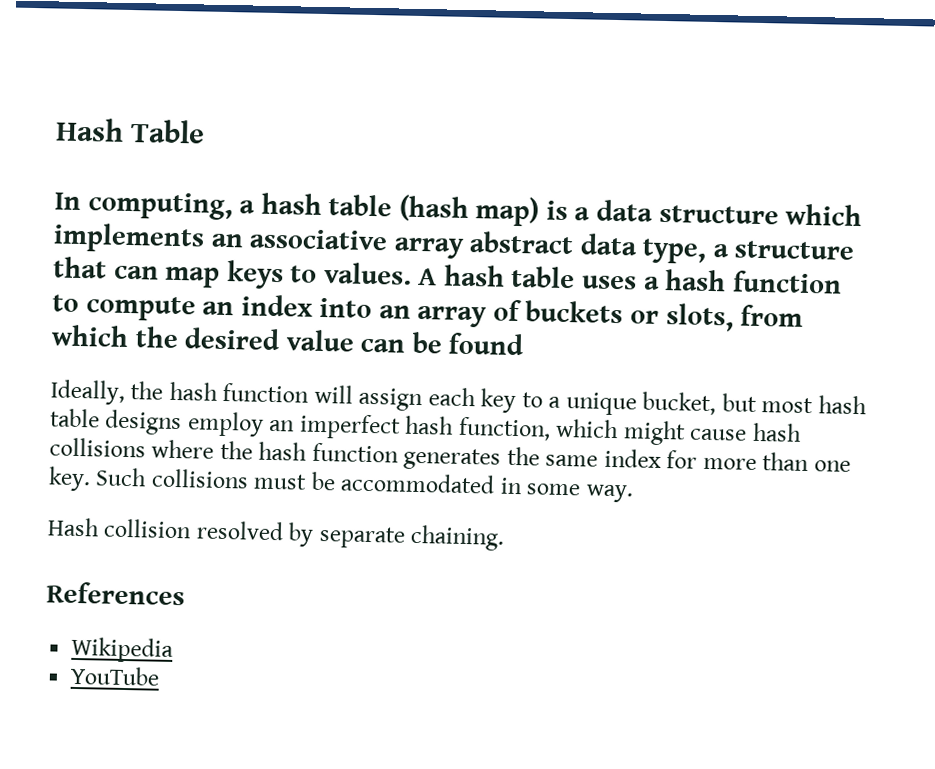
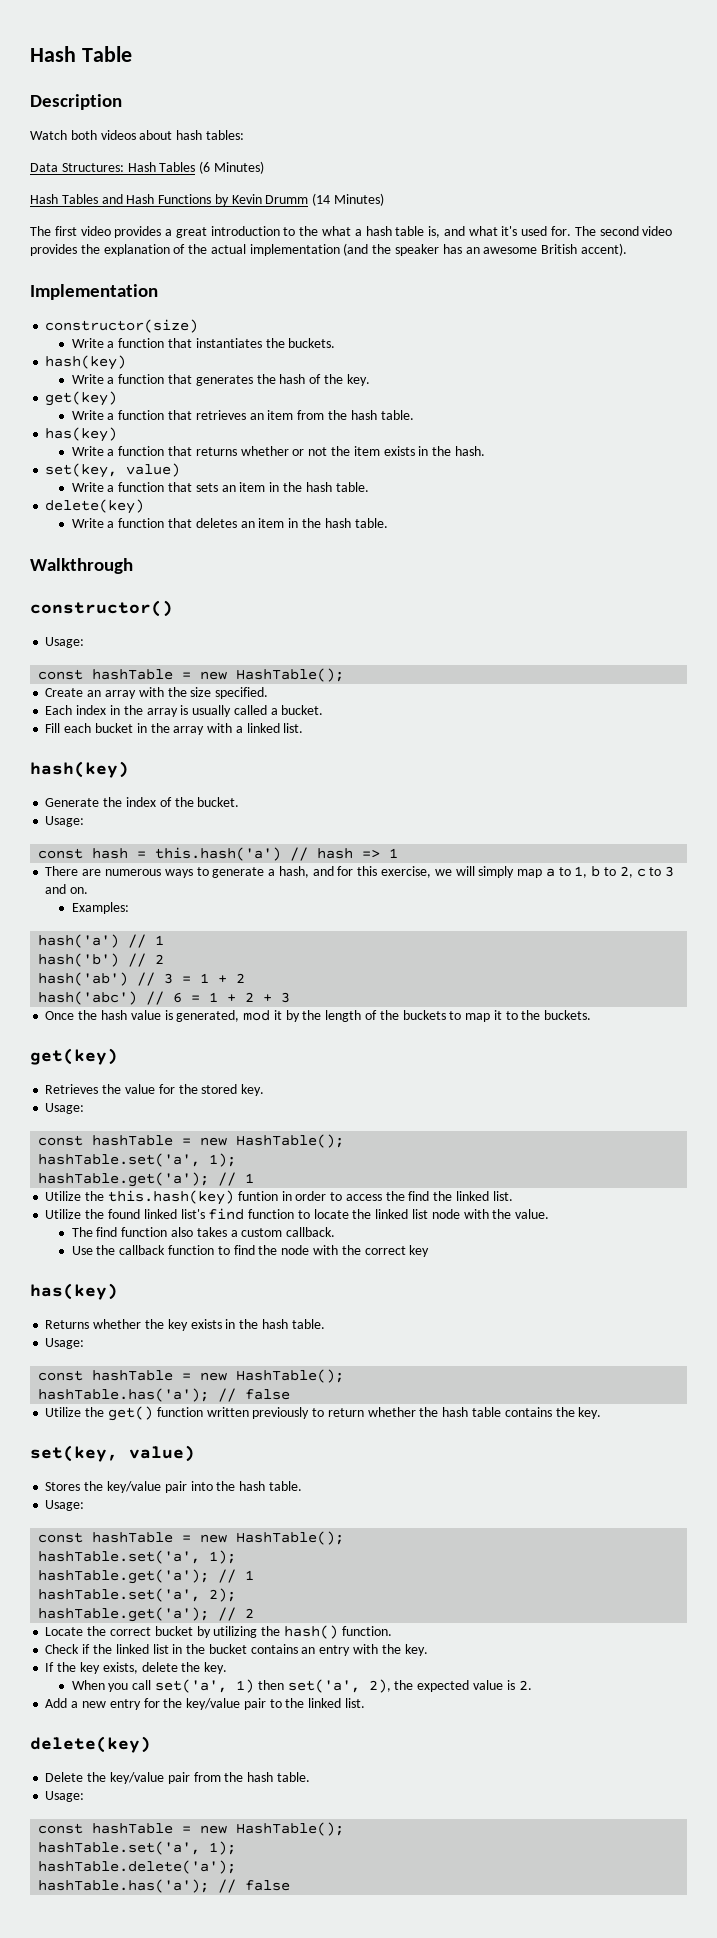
[54,191,863,227] [53,222,855,264] [53,256,842,294] [52,294,804,332] [51,324,526,356] [50,379,867,416] [50,408,802,446] [49,437,851,472] [48,466,633,503] [47,517,506,551] [46,581,185,606] [71,636,175,664] [70,665,161,686] In computing, a hash table (hash map) is a data structure which implements an associative array abstract data type, a structure that can map keys to values. A hash table uses a hash function to compute an index into an array of buckets or slots, from which the desired value can be found // Ideally, the hash function will assign each key to a unique bucket, but most hash table designs employ an imperfect hash function, which might cause hash collisions where the hash function generates the same index for more than one key. Such collisions must be accommodated in some way. // Hash collision resolved by separate chaining. // References // Wikipedia // YouTube -> [30,94,122,110] [30,130,244,140] [30,161,264,174] [30,193,385,206] [30,226,673,238] [30,243,627,256] [30,284,158,300] [45,319,199,333] [71,338,336,348] [45,355,127,370] [71,374,370,386] [45,391,118,406] [71,410,414,420] [45,427,118,442] [71,446,485,456] [45,463,181,478] [71,482,369,492] [45,499,145,514] [71,518,388,528] [30,558,133,574] [30,600,173,617] [45,637,85,648] [38,668,345,682] [45,687,269,699] [45,705,324,717] [45,723,304,735] [30,761,129,778] [45,797,240,807] [45,816,85,827] [38,847,399,861] [45,866,675,878] [45,884,89,894] [71,902,129,914] [38,934,165,948] [38,953,165,967] [38,972,246,986] [38,991,291,1005] [45,1010,592,1022] [30,1048,118,1065] [45,1084,265,1096] [45,1103,85,1114] [38,1134,345,1148] [38,1153,237,1167] [38,1172,255,1187] [45,1190,513,1205] [45,1208,550,1220] [71,1227,336,1237] [71,1245,430,1257] [30,1283,118,1300] [45,1319,325,1331] [45,1338,85,1349] [38,1369,345,1383] [38,1388,291,1402] [45,1406,602,1421] [30,1445,195,1462] [45,1481,302,1493] [45,1500,85,1511] [38,1531,345,1545] [38,1550,237,1564] [38,1569,255,1584] [38,1588,237,1602] [38,1607,255,1622] [45,1625,392,1639] [45,1644,428,1656] [45,1662,228,1674] [71,1679,532,1693] [45,1698,365,1710] [30,1736,151,1753] [45,1772,310,1784] [45,1791,85,1802] [38,1822,345,1836] [38,1841,237,1855] [38,1860,237,1874] [38,1879,291,1893] Description // Watch both videos about hash tables: // Data Structures: Hash Tables (6 Minutes) // Hash Tables and Hash Functions by Kevin Drumm (14 Minutes) // The first video provides a great introduction to the what a hash table is, and what it's used for. The second video provides the explanation of the actual implementation (and the speaker has an awesome British accent). // Implementation // constructor(size) // Write a function that instantiates the buckets. // hash(key) // Write a function that generates the hash of the key. // get(key) // Write a function that retrieves an item from the hash table. // has(key) // Write a function that returns whether or not the item exists in the hash. // set(key, value) // Write a function that sets an item in the hash table. // delete(key) // Write a function that deletes an item in the hash table. // Walkthrough // constructor() // Usage: // const hashTable = new HashTable(); // Create an array with the size specified. // Each index in the array is usually called a bucket. // Fill each bucket in the array with a linked list. // hash(key) // Generate the index of the bucket. // Usage: // const hash = this.hash('a') // hash => 1 // There are numerous ways to generate a hash, and for this exercise, we will simply map a to 1, b to 2, c to 3 and on. // Examples: // hash('a') // 1 // hash('b') // 2 // hash('ab') // 3 = 1 + 2 // hash('abc') // 6 = 1 + 2 + 3 // Once the hash value is generated, mod it by the length of the buckets to map it to the buckets. // get(key) // Retrieves the value for the stored key. // Usage: // const hashTable = new HashTable(); // hashTable.set('a', 1); // hashTable.get('a'); // 1 // Utilize the this.hash(key) funtion in order to access the find the linked list. // Utilize the found linked list's find function to locate the linked list node with the value. // The find function also takes a custom callback. // Use the callback function to find the node with the correct key // has(key) // Returns whether the key exists in the hash table. // Usage: // const hashTable = new HashTable(); // hashTable.has('a'); // false // Utilize the get() function written previously to return whether the hash table contains the key. // set(key, value) // Stores the key/value pair into the hash table. // Usage: // const hashTable = new HashTable(); // hashTable.set('a', 1); // hashTable.get('a'); // 1 // hashTable.set('a', 2); // hashTable.get('a'); // 2 // Locate the correct bucket by utilizing the hash() function. // Check if the linked list in the bucket contains an entry with the key. // If the key exists, delete the key. // When you call set('a', 1) then set('a', 2), the expected value is 2. // Add a new entry for the key/value pair to the linked list. // delete(key) // Delete the key/value pair from the hash table. // Usage: // const hashTable = new HashTable(); // hashTable.set('a', 1); // hashTable.delete('a'); // hashTable.has('a'); // false

